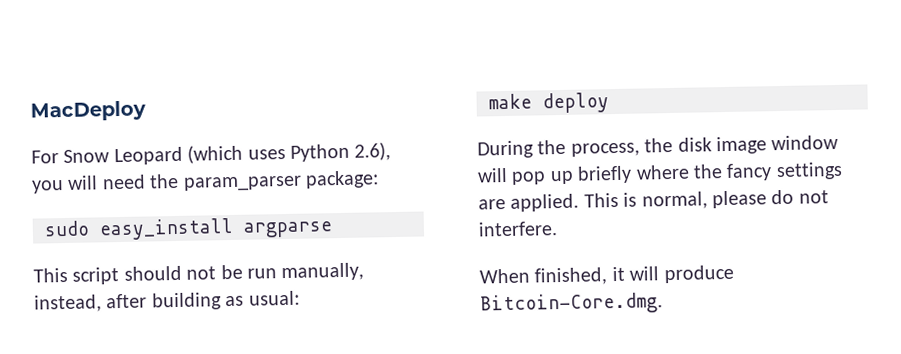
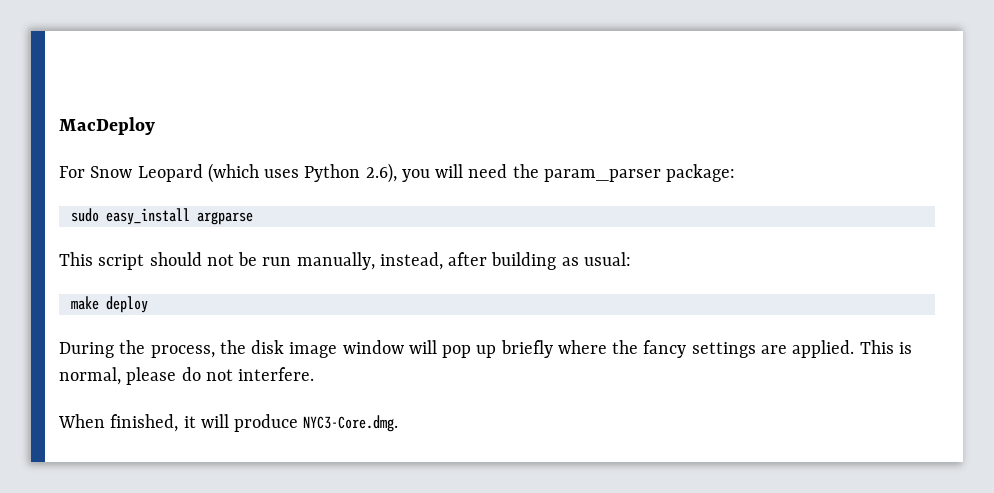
[480,292,663,316] Bitcoin-Core.dmg. -> [303,415,399,432] NYC3-Core.dmg.

